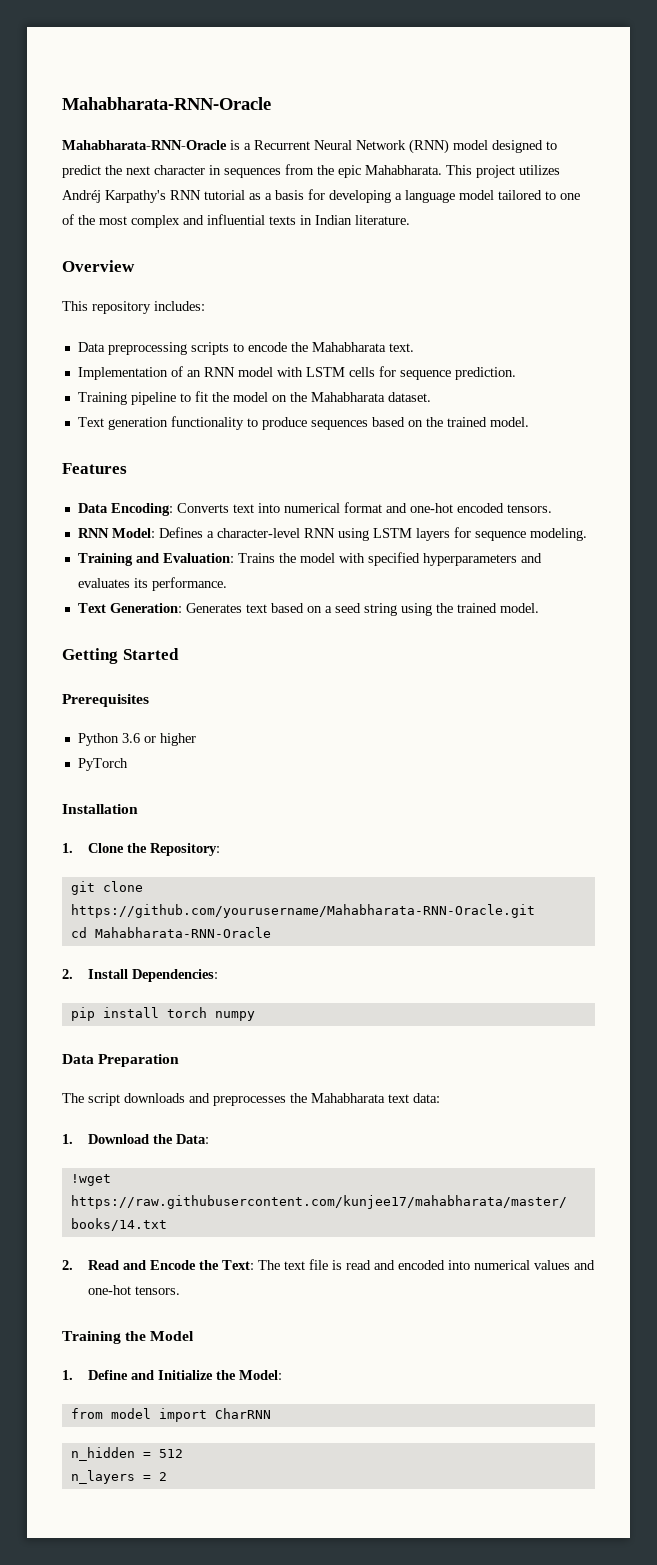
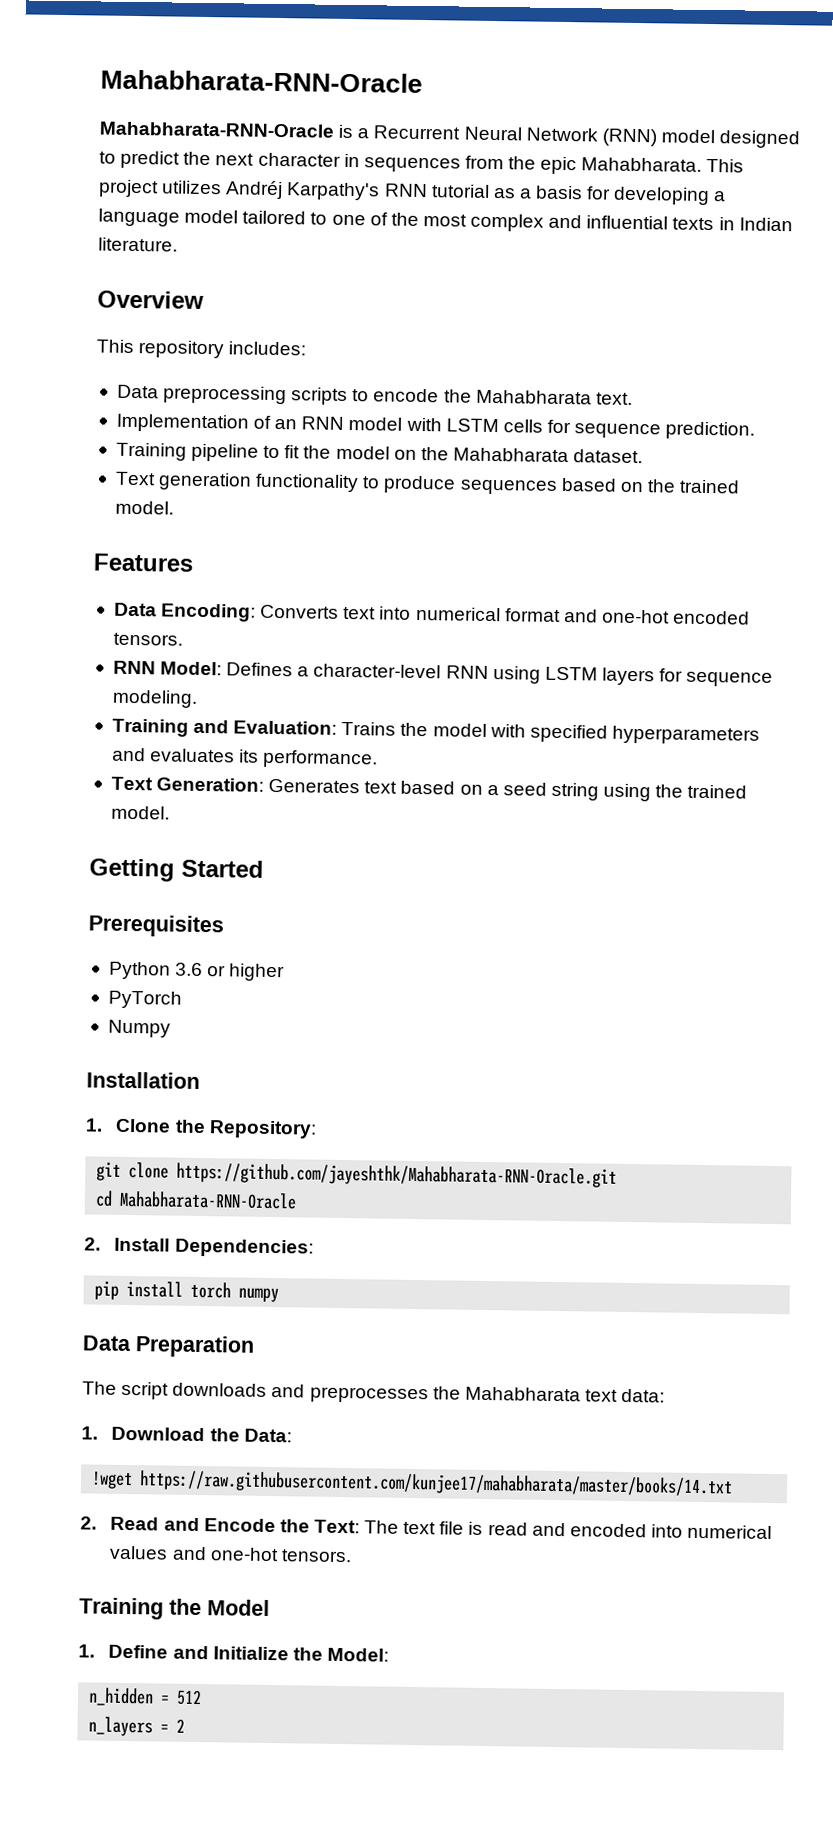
(128, 764) none -> [107,1019,171,1038] // Numpy
[70,904,535,918] https://github.com/yourusername/Mahabharata-RNN-Oracle.git -> [176,1162,618,1188] https://github.com/jayeshthk/Mahabharata-RNN-Oracle.git
[70,1408,271,1422] // from model import CharRNN -> (389, 1654) none

